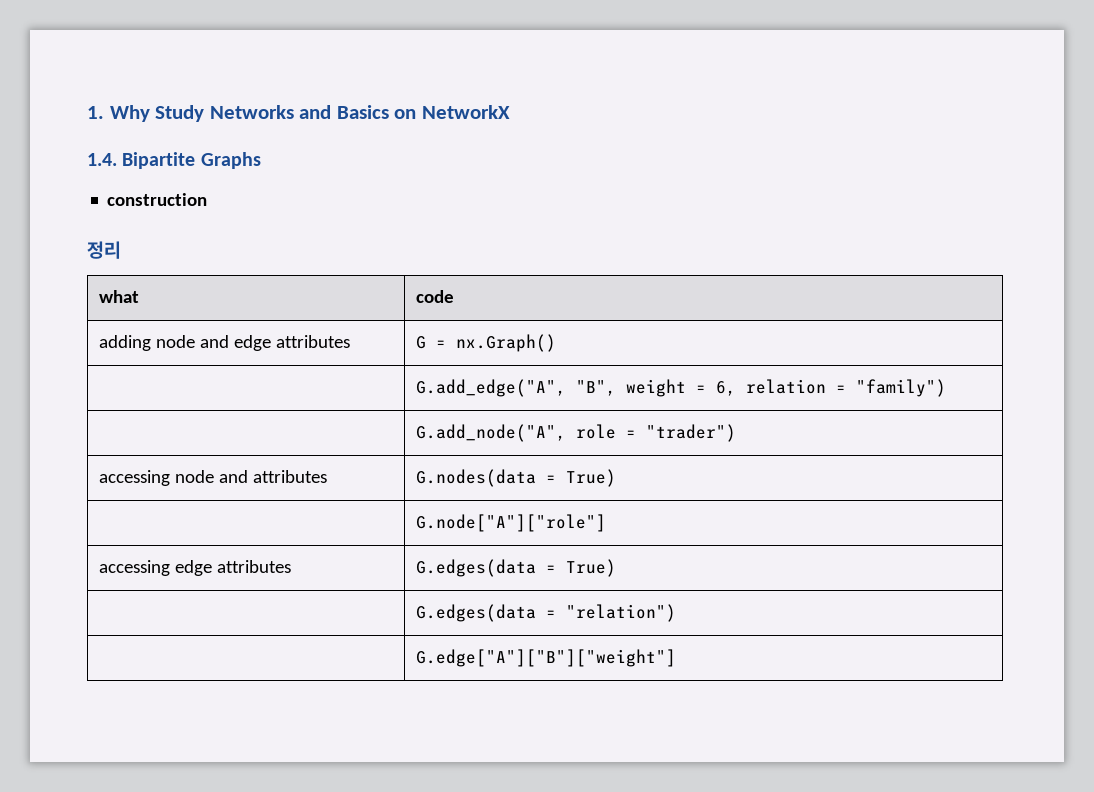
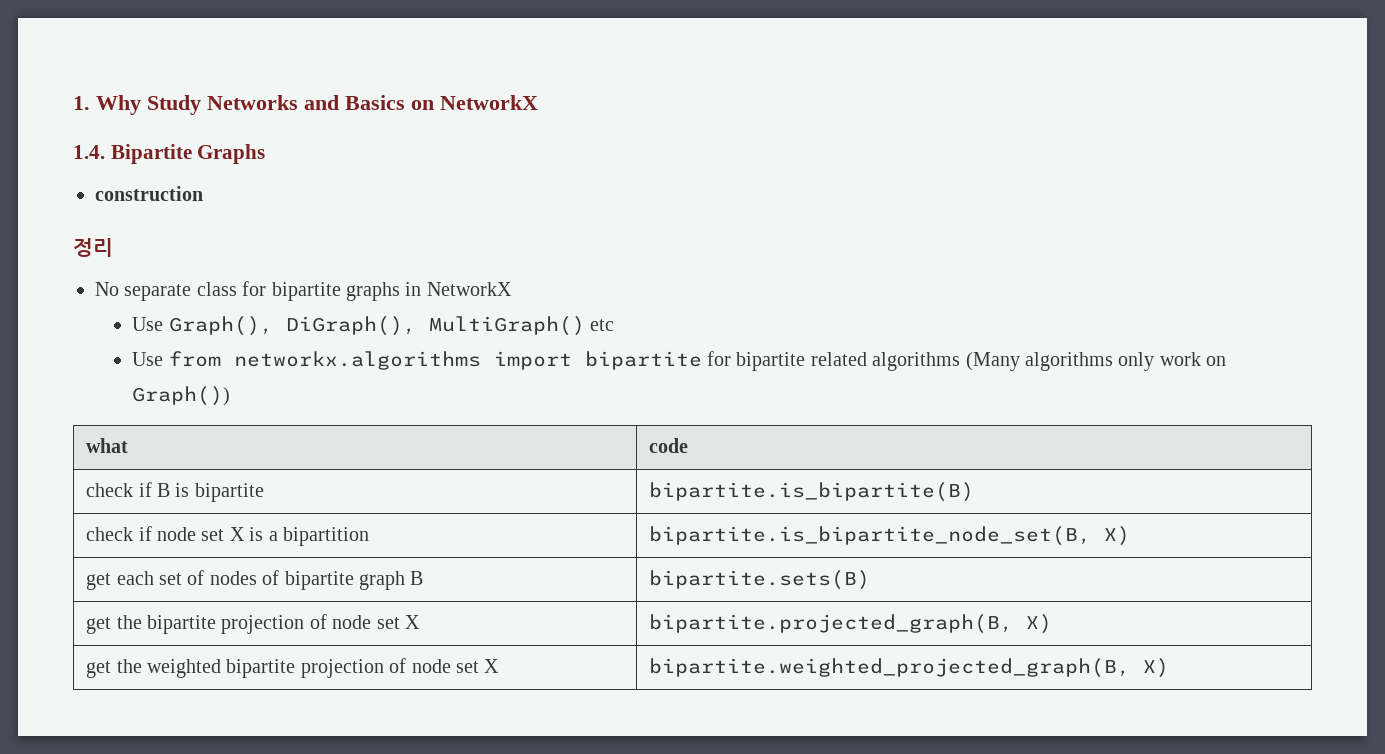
[98,290,139,303] [415,290,454,303] [98,335,350,351] [415,334,556,352] [415,379,946,397] [415,424,736,442] [98,470,327,486] [415,469,616,487] [415,514,606,532] [98,560,291,576] [415,559,616,577] [415,604,676,622] [415,649,676,667] // what | code // adding node and edge attributes | G = nx.Graph() // | G.add_edge("A", "B", weight = 6, relation = "family") // | G.add_node("A", role = "trader") // accessing node and attributes | G.nodes(data = True) // | G.node["A"]["role"] // accessing edge attributes | G.edges(data = True) // | G.edges(data = "relation") // | G.edge["A"]["B"]["weight"] -> [95,281,512,301] [132,316,615,336] [132,351,1227,371] [132,386,231,406] [86,438,129,453] [649,438,689,453] [86,482,264,502] [649,482,975,502] [86,526,369,546] [649,526,1131,546] [86,570,424,590] [649,570,871,590] [86,614,420,634] [649,614,1053,634] [86,658,500,678] [649,658,1170,678] // No separate class for bipartite graphs in NetworkX // Use Graph(), DiGraph(), MultiGraph() etc // Use from networkx.algorithms import bipartite for bipartite related algorithms (Many algorithms only work on Graph()) // what | code // check if B is bipartite | bipartite.is_bipartite(B) // check if node set X is a bipartition | bipartite.is_bipartite_node_set(B, X) // get each set of nodes of bipartite graph B | bipartite.sets(B) // get the bipartite projection of node set X | bipartite.projected_graph(B, X) // get the weighted bipartite projection of node set X | bipartite.weighted_projected_graph(B, X)

